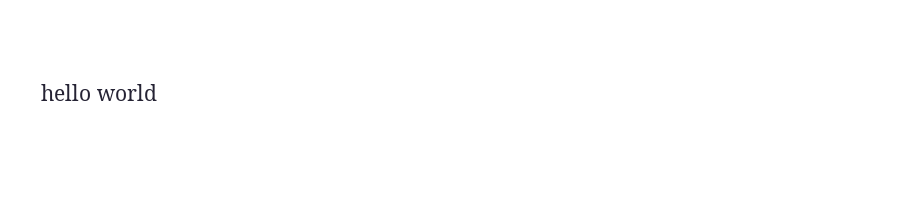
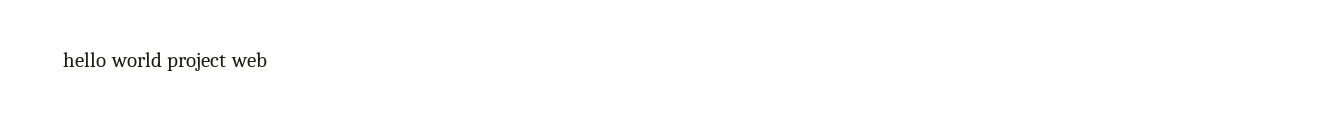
(157, 92) none -> [167,52,267,71] project web

